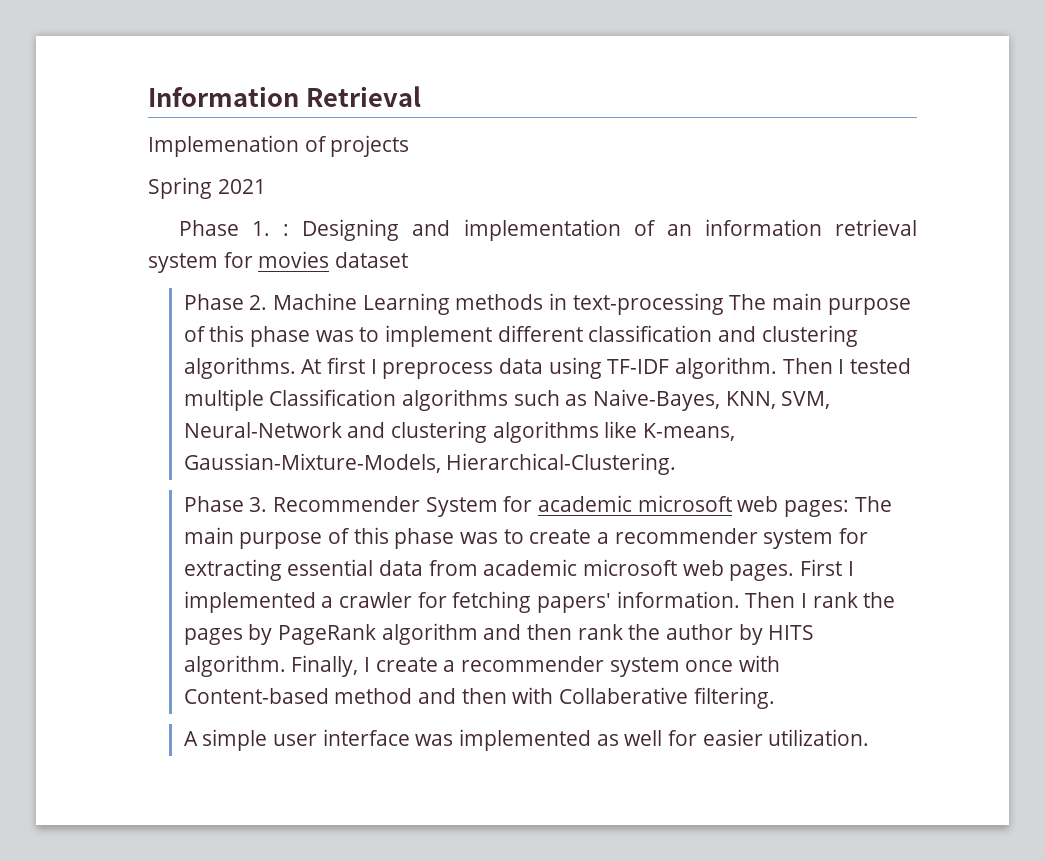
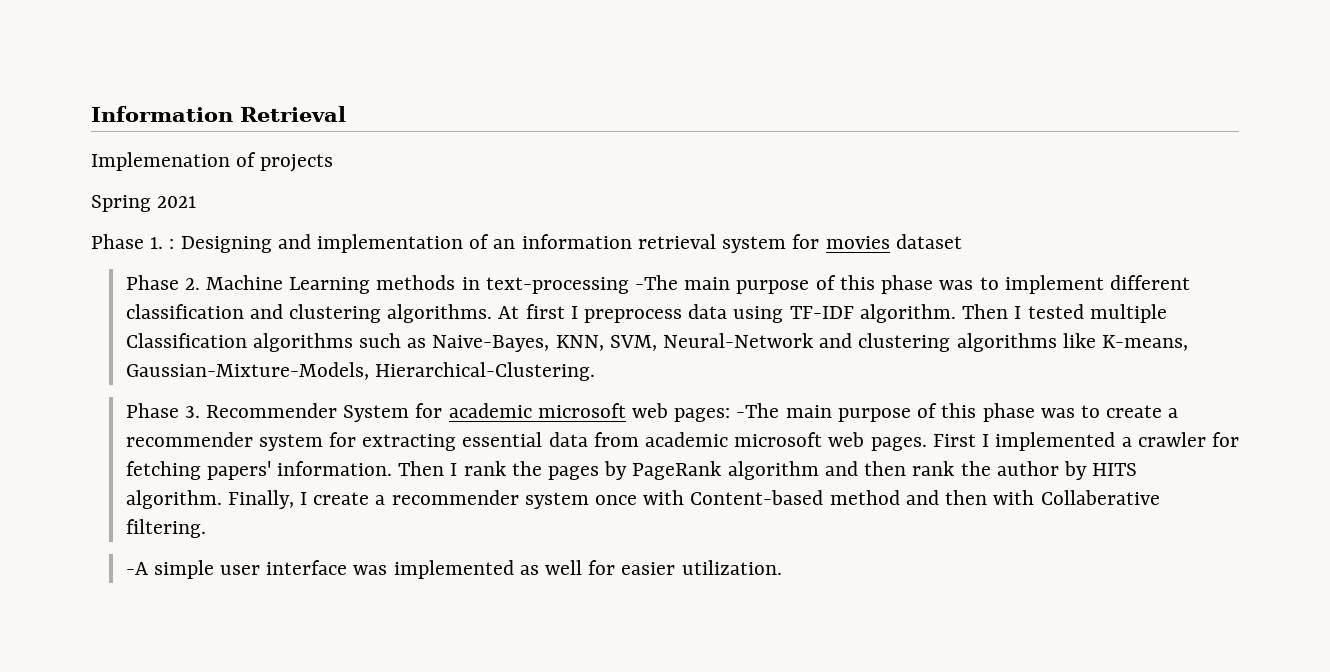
[729,294,767,310] The -> [635,275,679,290] -The
[854,496,892,512] The -> [736,403,780,418] -The
[183,731,198,746] A -> [125,562,148,575] -A

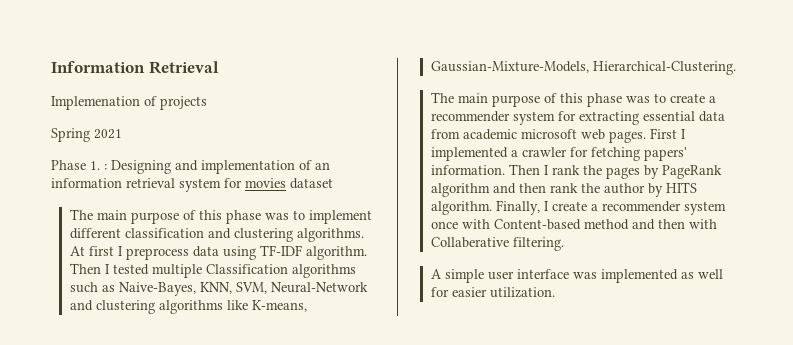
[125,275,679,294] Phase 2. Machine Learning methods in text-processing -The -> [69,209,93,220] The
[125,403,780,422] Phase 3. Recommender System for academic microsoft web pages: -The -> [430,92,454,103] The
[125,562,148,575] -A -> [430,269,442,279] A

